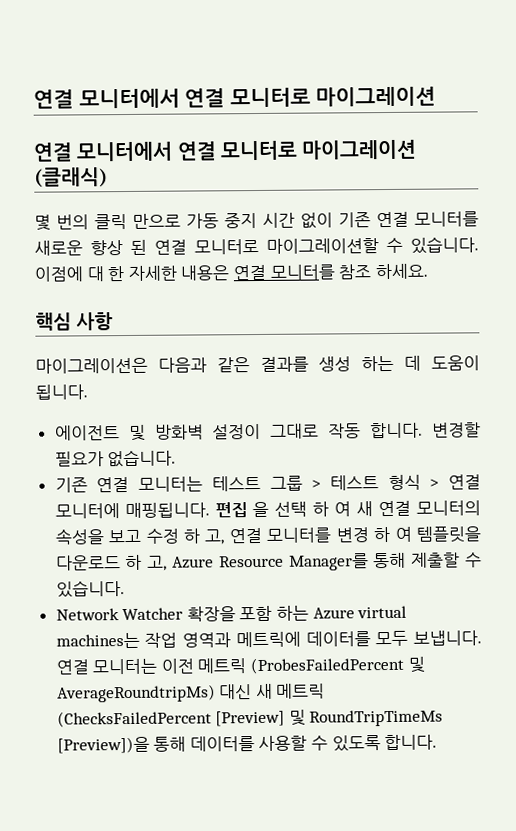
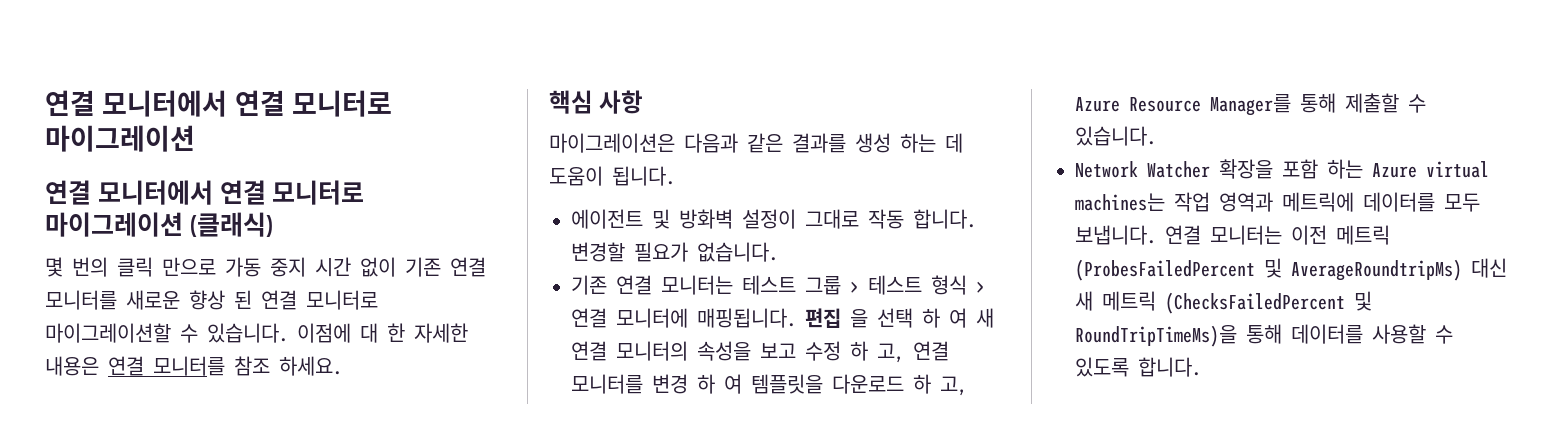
[215,709,444,727] [56,736,150,754] [Preview] 및 RoundTripTimeMs [Preview])을 -> [1354,291,1372,311] [1075,325,1237,347] 및 RoundTripTimeMs)을

